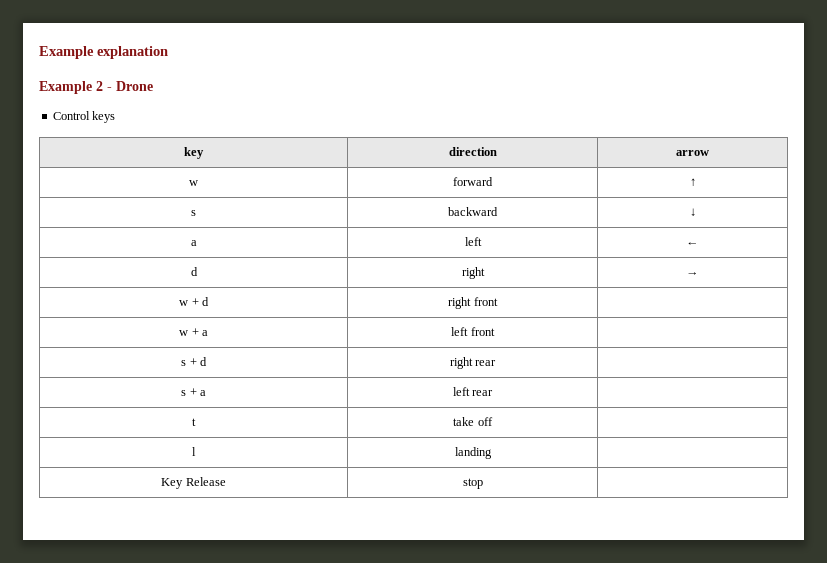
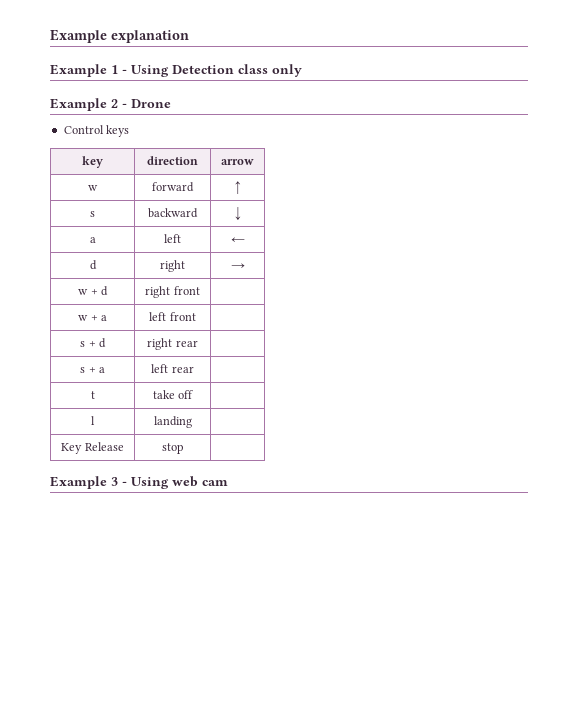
(168, 52) none -> [50,64,302,77] // Example 1 - Using Detection class only
(483, 483) none -> [50,476,228,489] // Example 3 - Using web cam

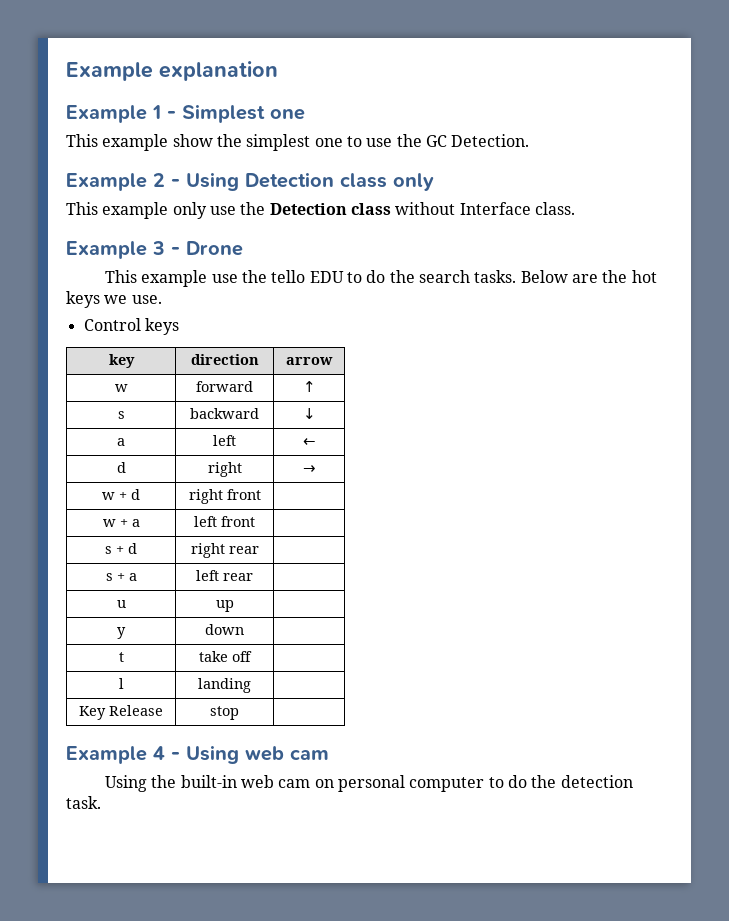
[131,64,302,77] [50,98,118,111] Using Detection class only // Example 2 -> [182,104,305,123] [66,134,530,151] [66,172,434,191] [66,202,575,219] [66,241,165,259] Simplest one // This example show the simplest one to use the GC Detection. // Example 2 - Using Detection class only // This example only use the Detection class without Interface class. // Example 3
(171, 103) none -> [105,270,657,287] [66,291,162,308] // This example use the tello EDU to do the search tasks. Below are the hot keys we use.
(194, 369) none -> [116,600,126,608] [215,600,234,612] [117,627,126,639] [205,624,244,635] // u | up | // y | down |
[111,477,118,486] 3 -> [153,746,165,760] 4
(228, 483) none -> [105,775,633,792] [66,796,101,809] // Using the built-in web cam on personal computer to do the detection task.

